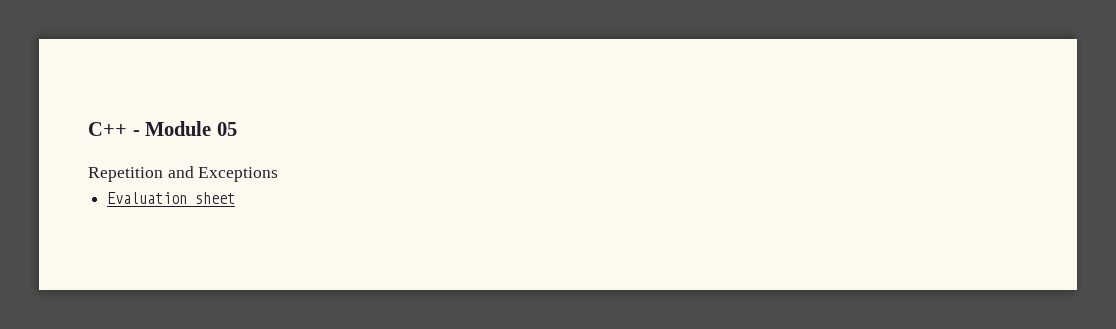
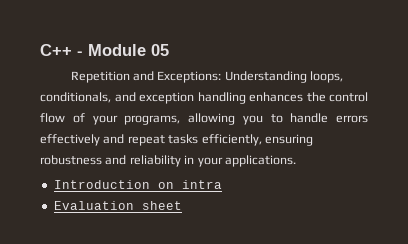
[198,167,279,182] Exceptions -> [157,71,344,83] [40,92,368,104] [40,113,368,125] [40,134,313,146] [40,155,296,167] [53,180,222,189] Exceptions: Understanding loops, conditionals, and exception handling enhances the control flow of your programs, allowing you to handle errors effectively and repeat tasks efficiently, ensuring robustness and reliability in your applications. // Introduction on intra

